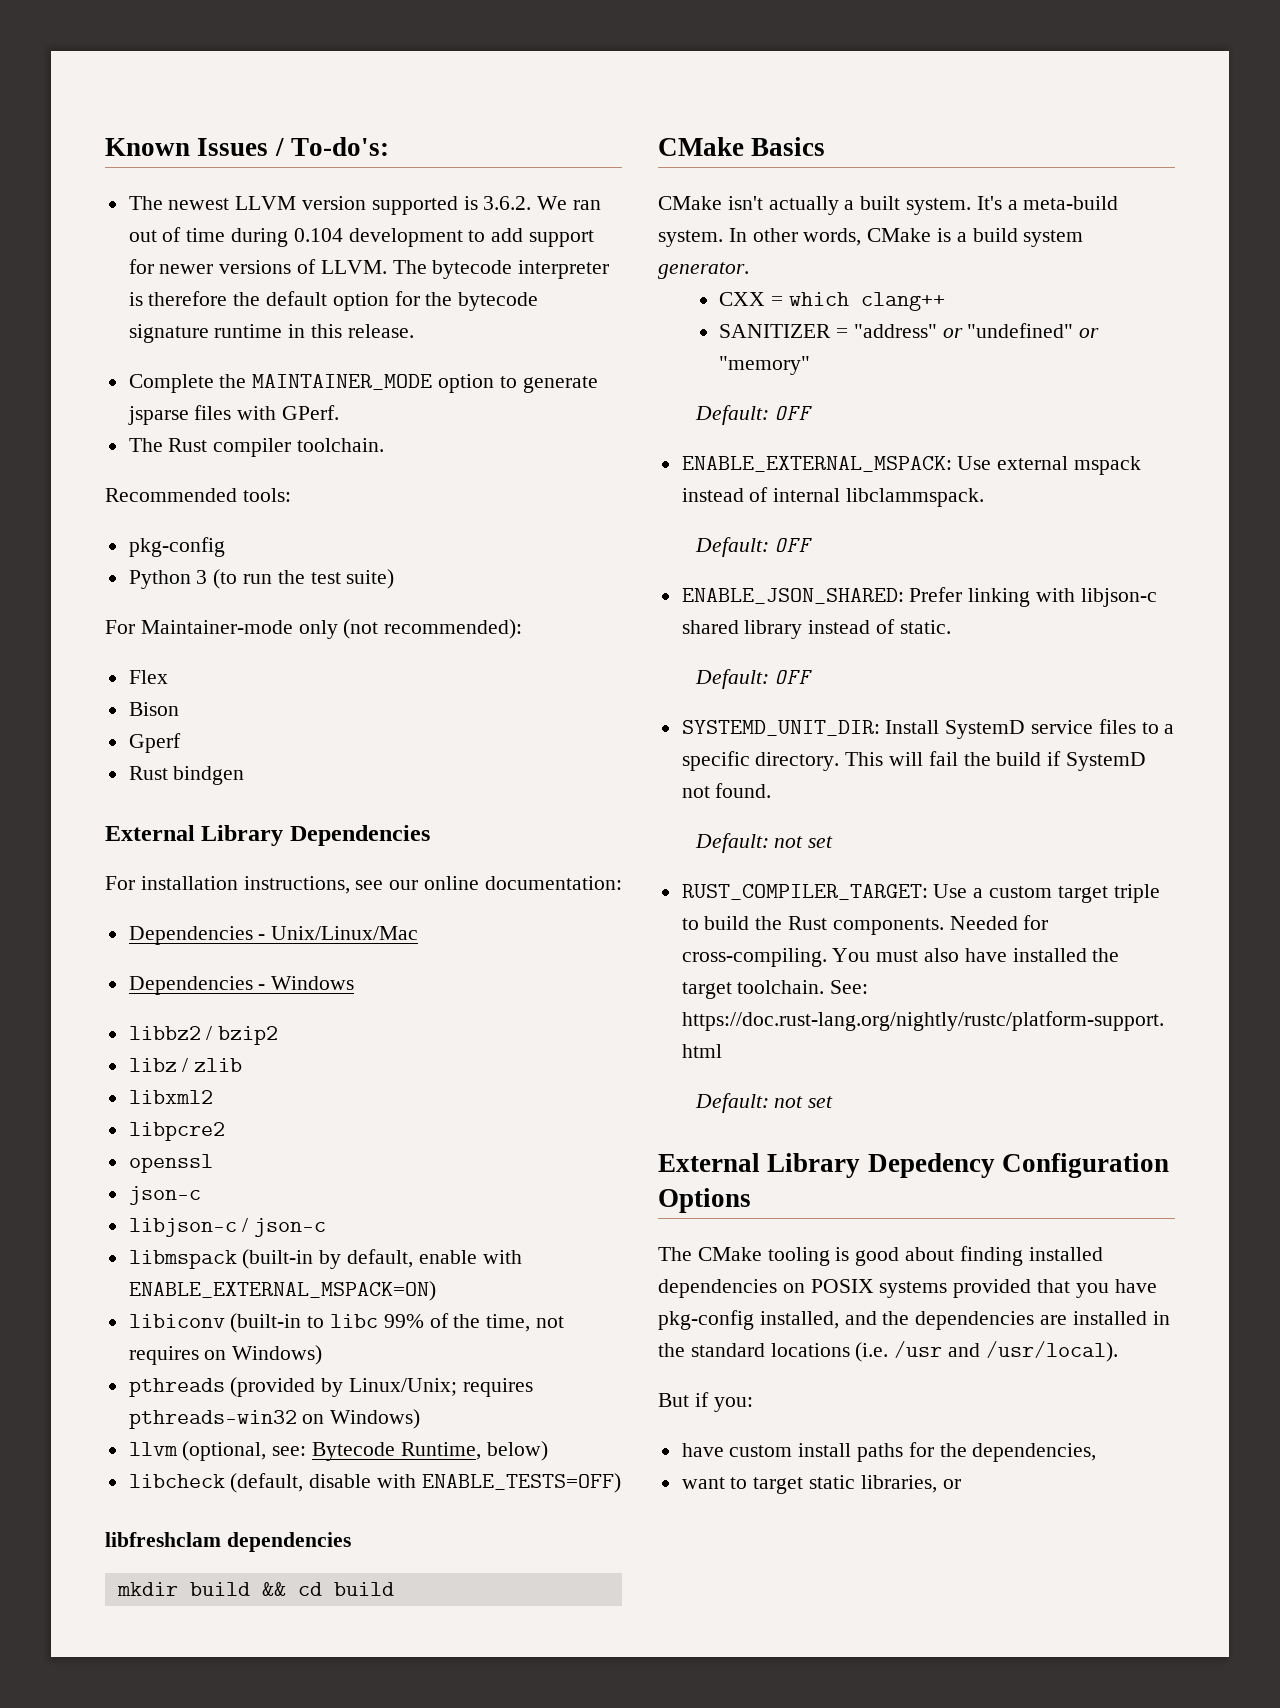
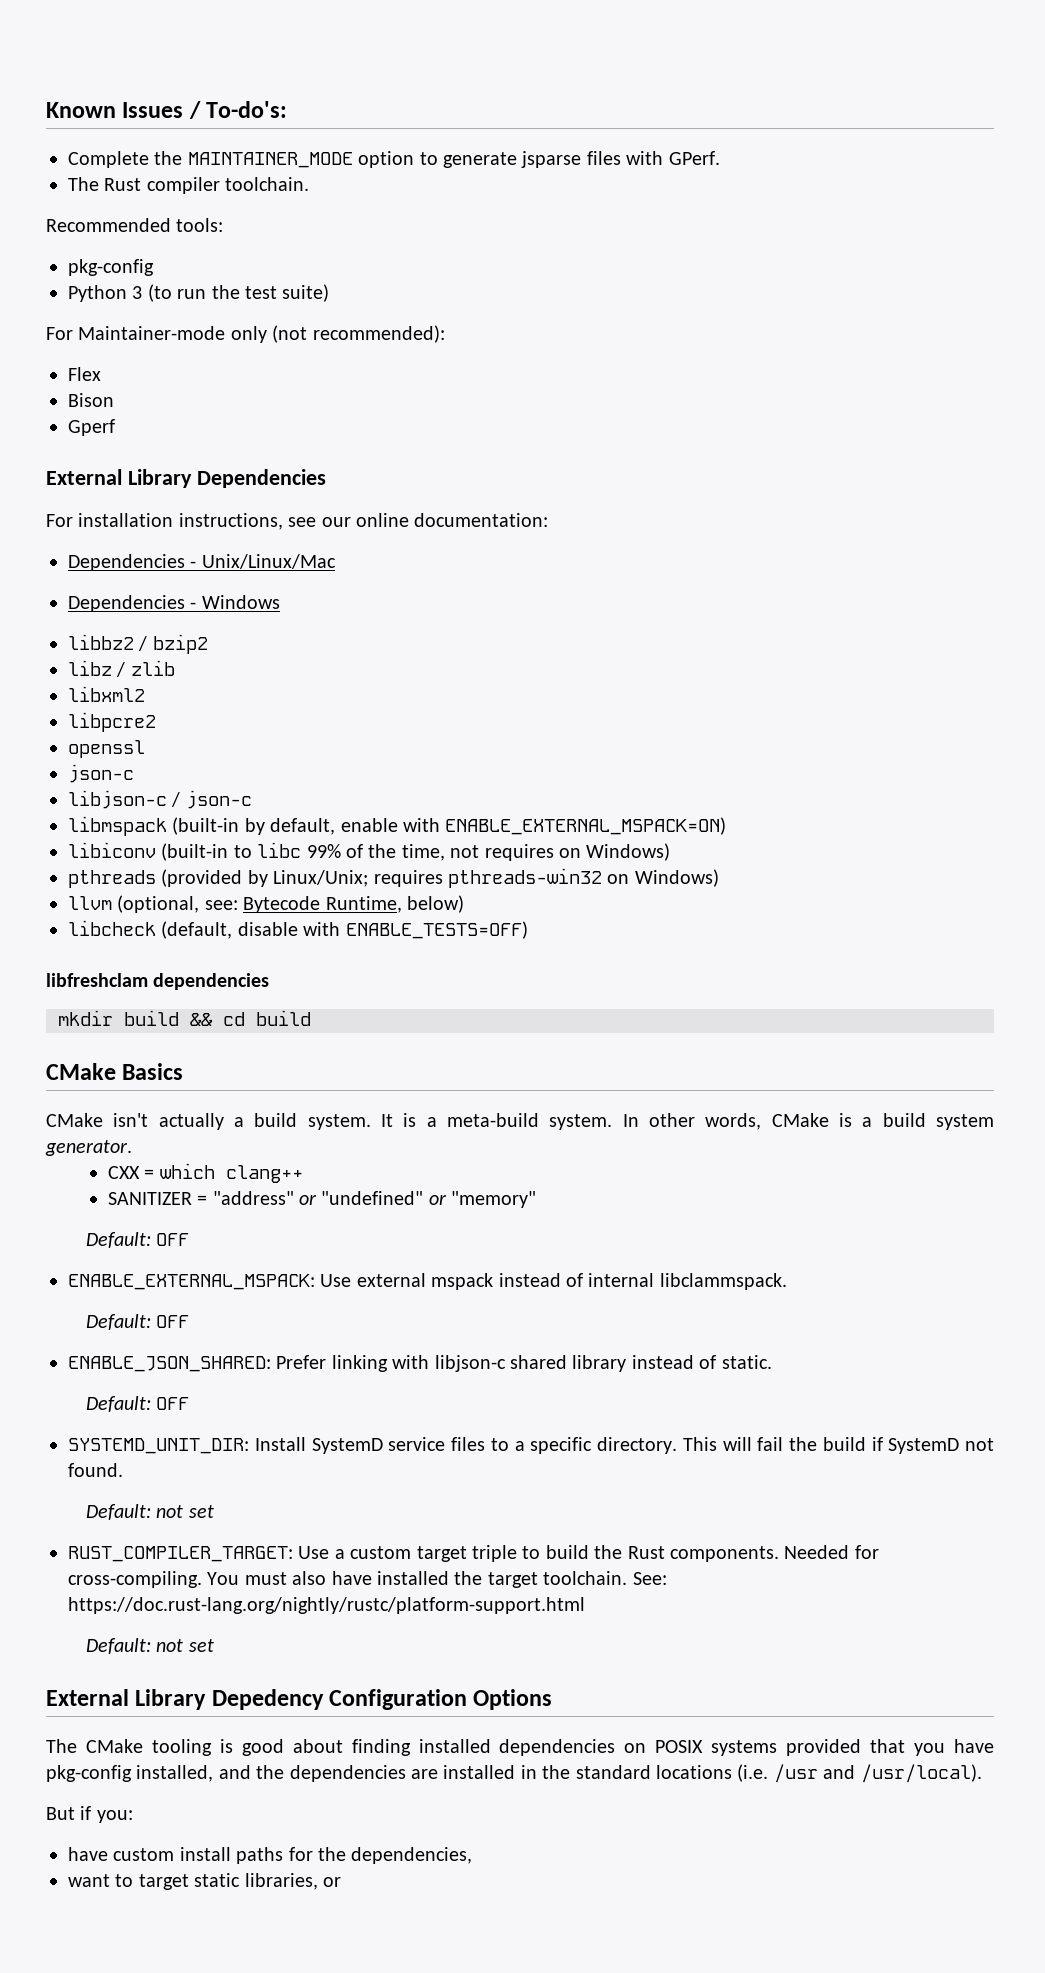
[128,196,602,215] [128,227,595,247] [128,259,610,279] [128,291,539,311] [128,324,414,343] // The newest LLVM version supported is 3.6.2. We ran out of time during 0.104 development to add support for newer versions of LLVM. The bytecode interpreter is therefore the default option for the bytecode signature runtime in this release. -> (288, 109) none
[128,766,245,785] // Rust bindgen -> (115, 427) none
[860,196,1002,215] built system. It's -> [254,1113,417,1130] build system. It is

